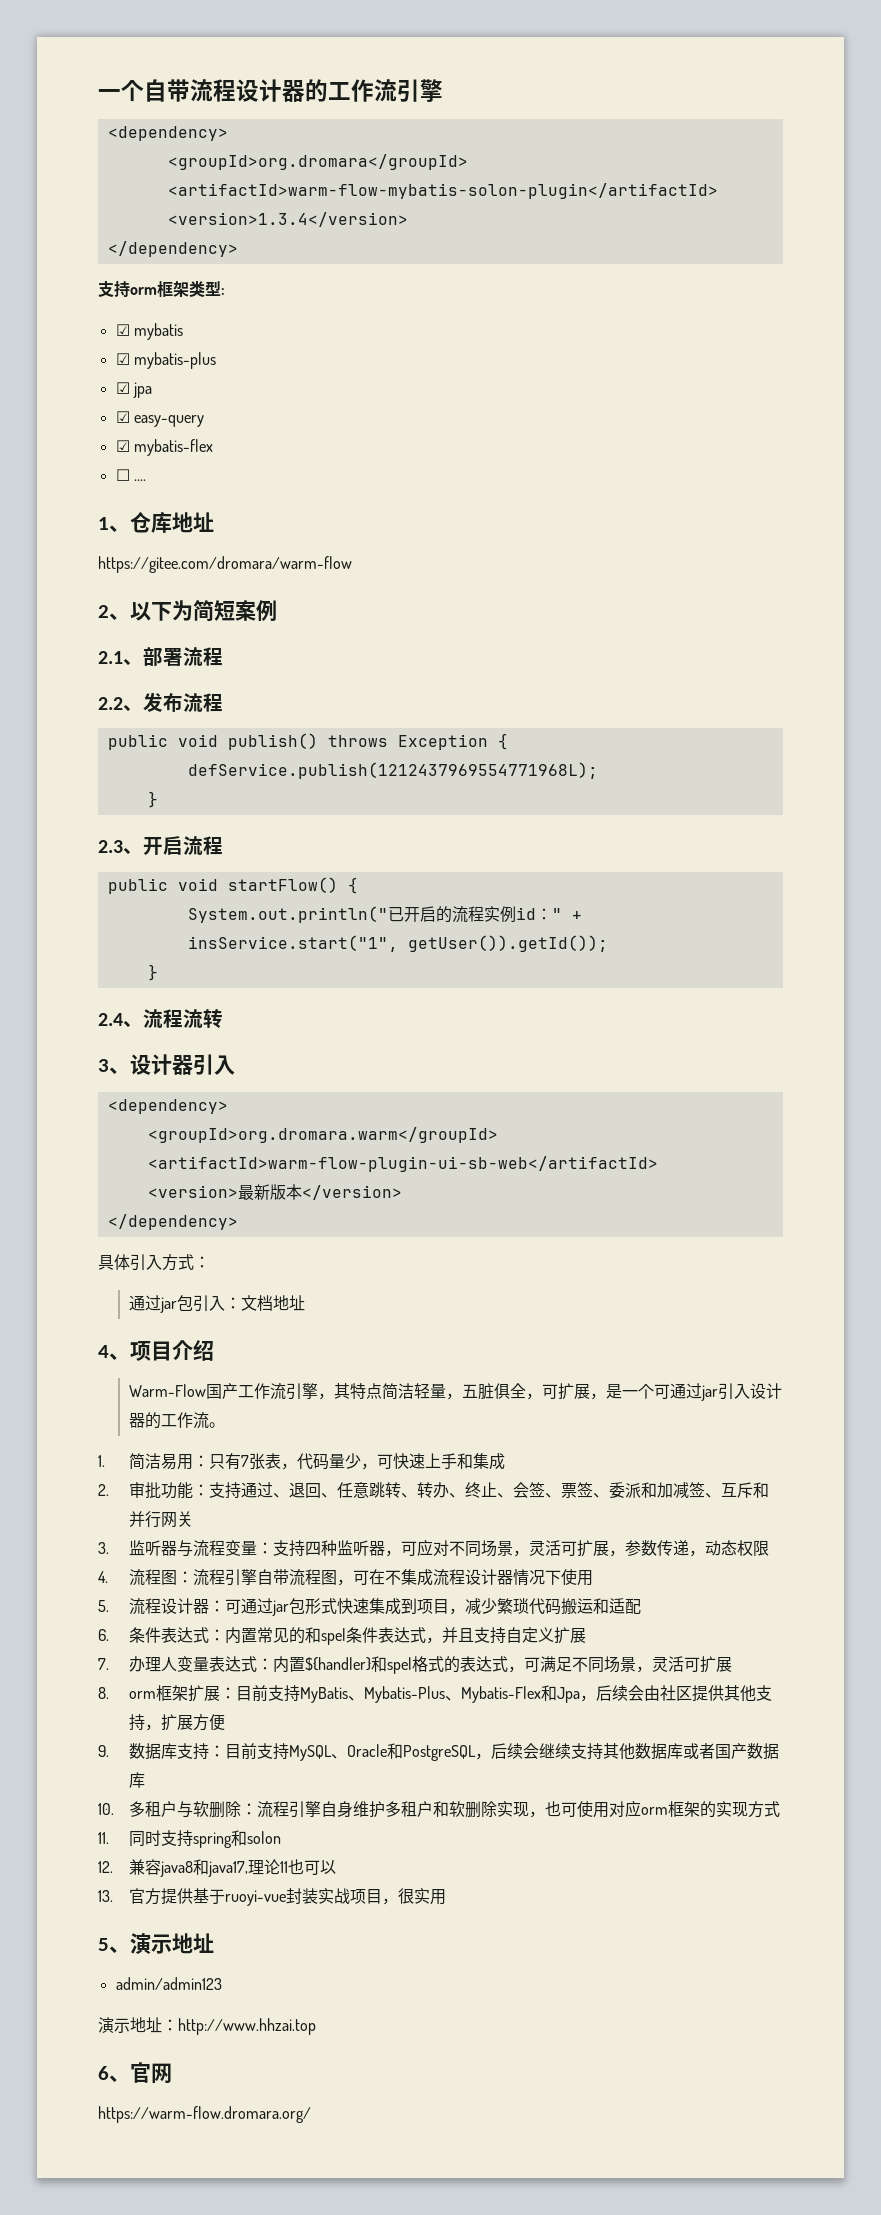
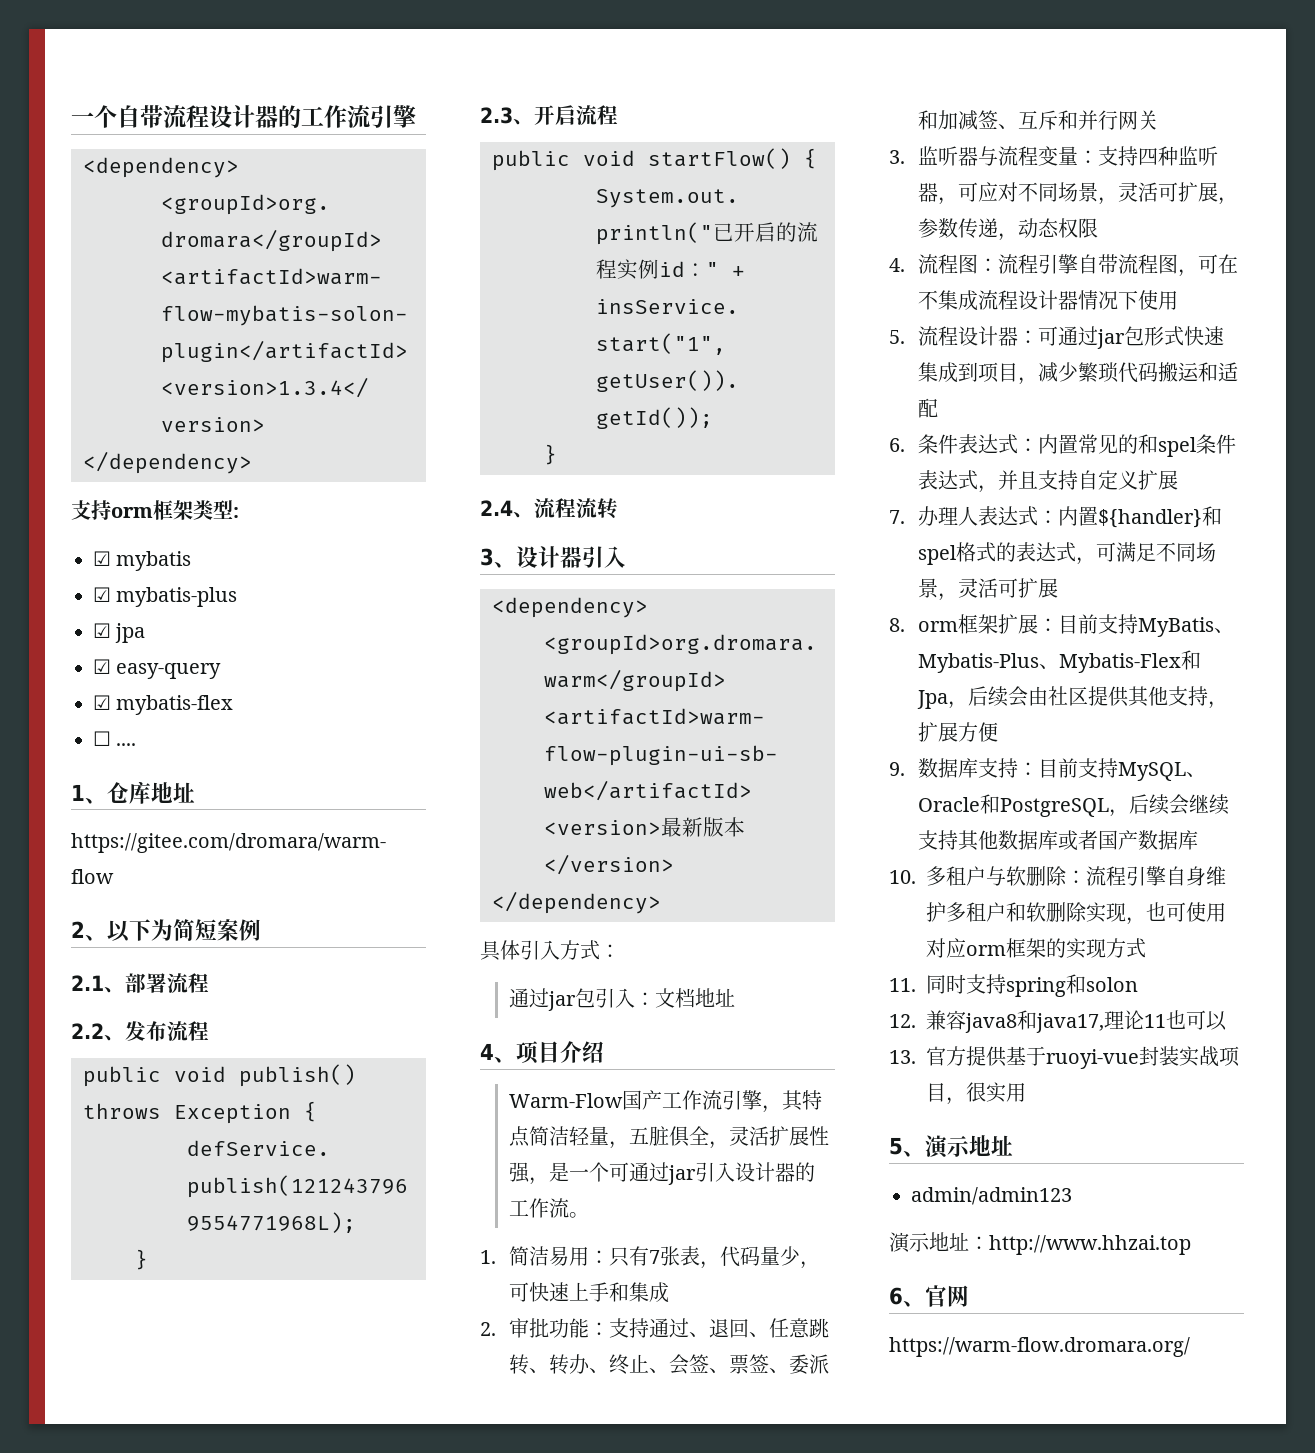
[541,1383,590,1400] 可扩展 -> [729,1126,830,1146] [509,1162,531,1183] 灵活扩展性强
[176,1656,209,1672] 变量 -> (979, 516) none

